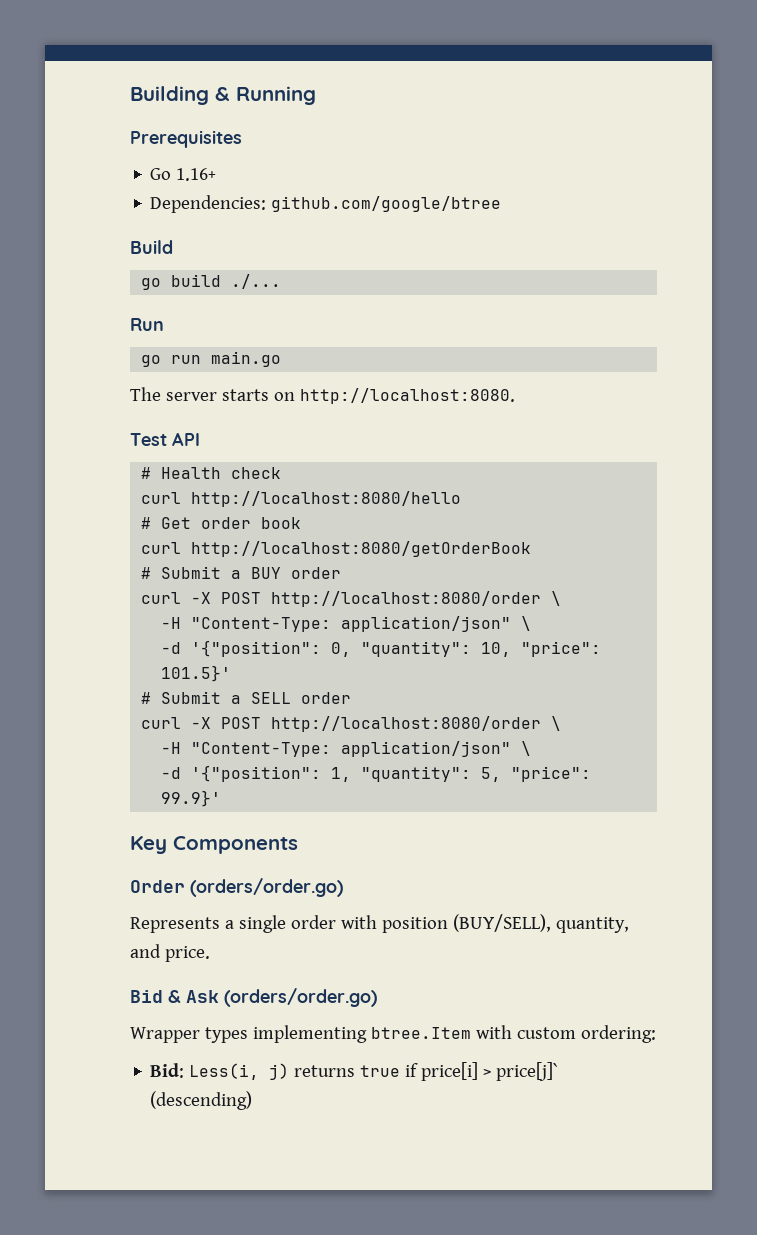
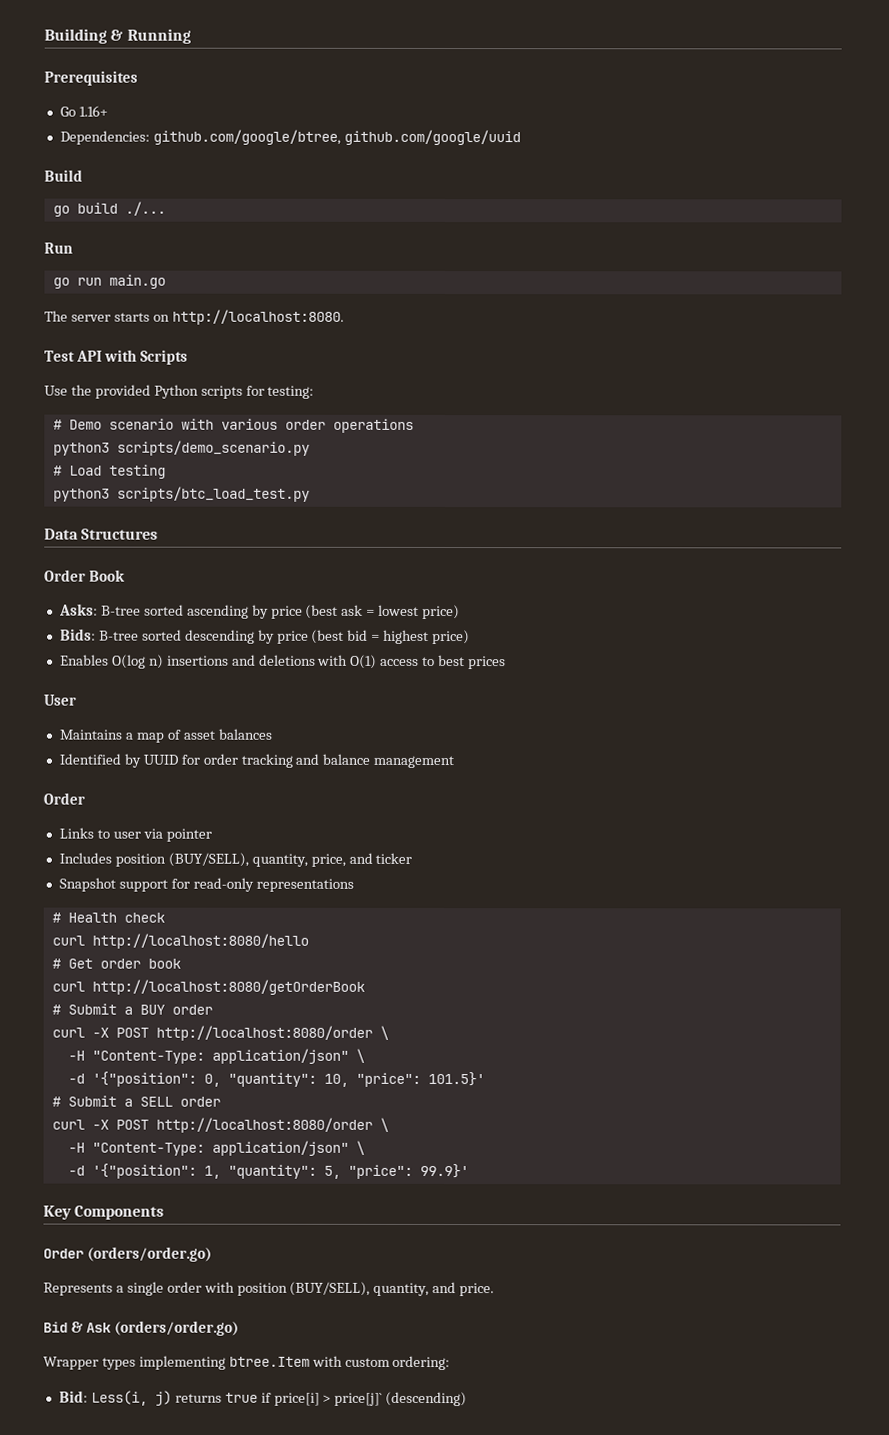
[271,196,502,212] github.com/google/btree -> [152,129,521,146] github.com/google/btree, github.com/google/uuid
(200, 439) none -> [104,349,189,365] [44,384,315,399] [52,418,414,433] [52,440,310,456] [52,464,166,479] [52,486,310,502] [44,528,159,540] [44,569,126,582] [58,603,461,620] [59,628,471,645] [59,654,507,670] [44,694,77,706] [58,728,272,743] [58,753,455,769] [43,792,85,805] [58,827,212,842] [58,852,413,867] [58,877,354,892] with Scripts // Use the provided Python scripts for testing: // # Demo scenario with various order operations // python3 scripts/demo_scenario.py // # Load testing // python3 scripts/btc_load_test.py // Data Structures // Order Book // Asks: B-tree sorted ascending by price (best ask = lowest price) // Bids: B-tree sorted descending by price (best bid = highest price) // Enables O(log n) insertions and deletions with O(1) access to best prices // User // Maintains a map of asset balances // Identified by UUID for order tracking and balance management // Order // Links to user via pointer // Includes position (BUY/SELL), quantity, price, and ticker // Snapshot support for read-only representations

